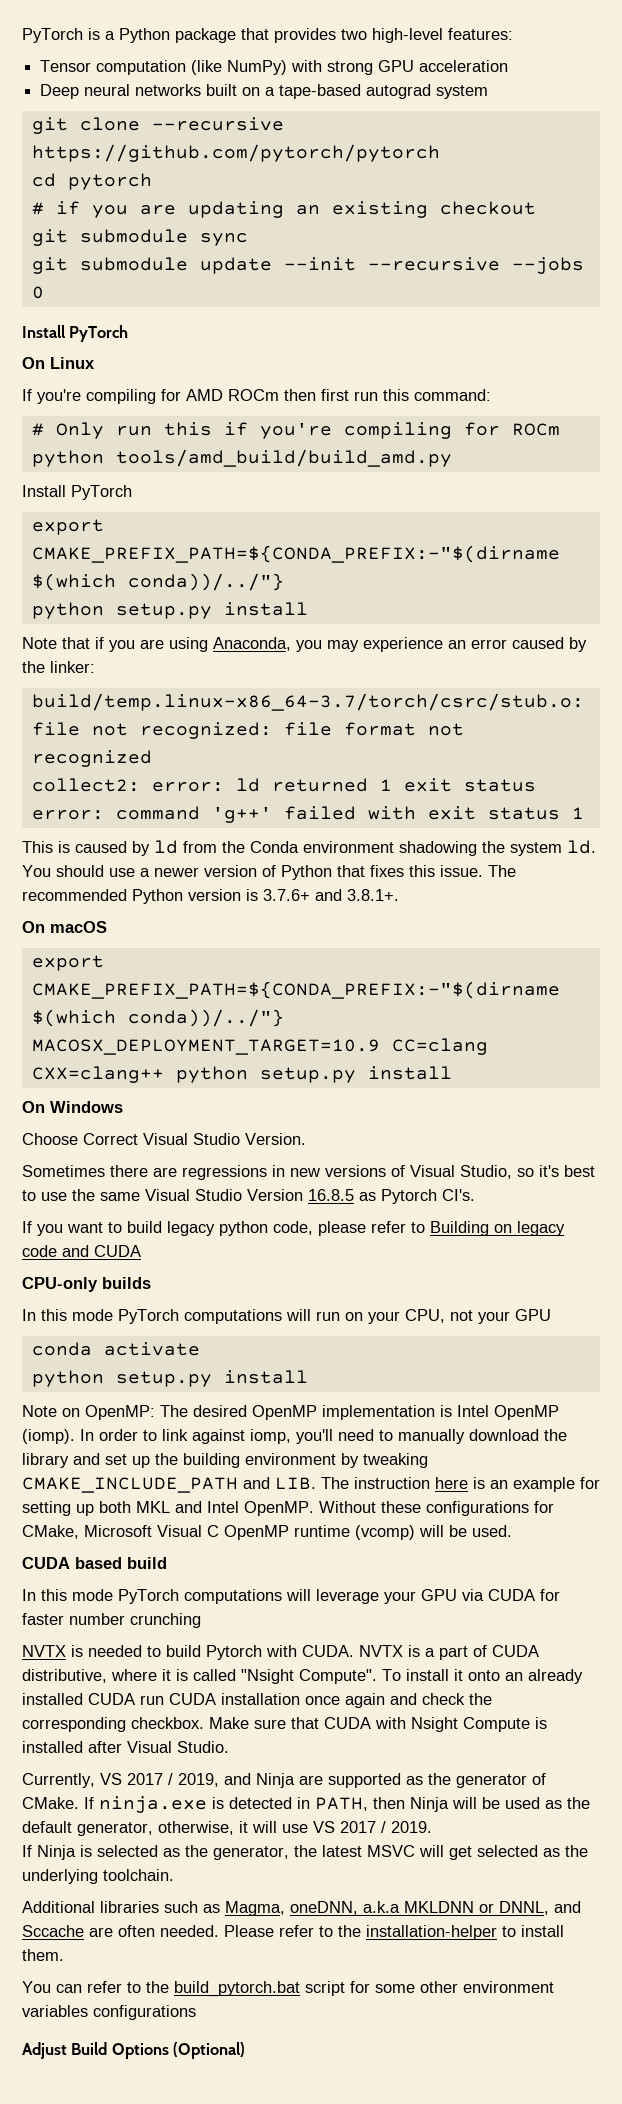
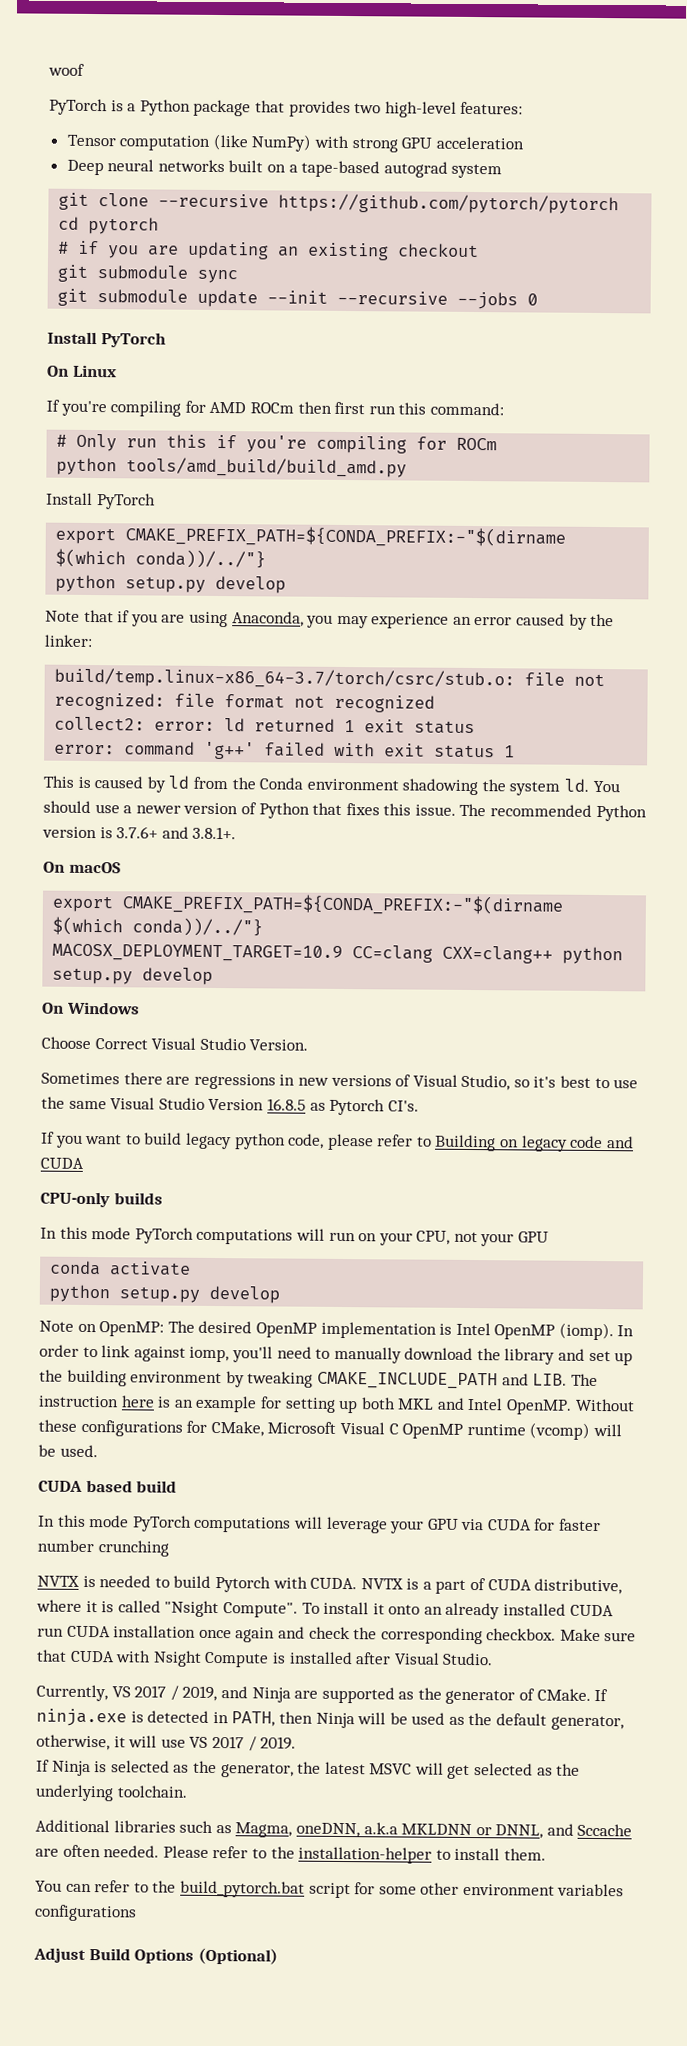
(22, 35) none -> [48,63,85,76] woof //
[223,602,308,616] install -> [215,575,287,594] develop
[367,1066,452,1080] install -> [142,967,214,985] develop
[223,1370,308,1384] install -> [209,1285,281,1304] develop

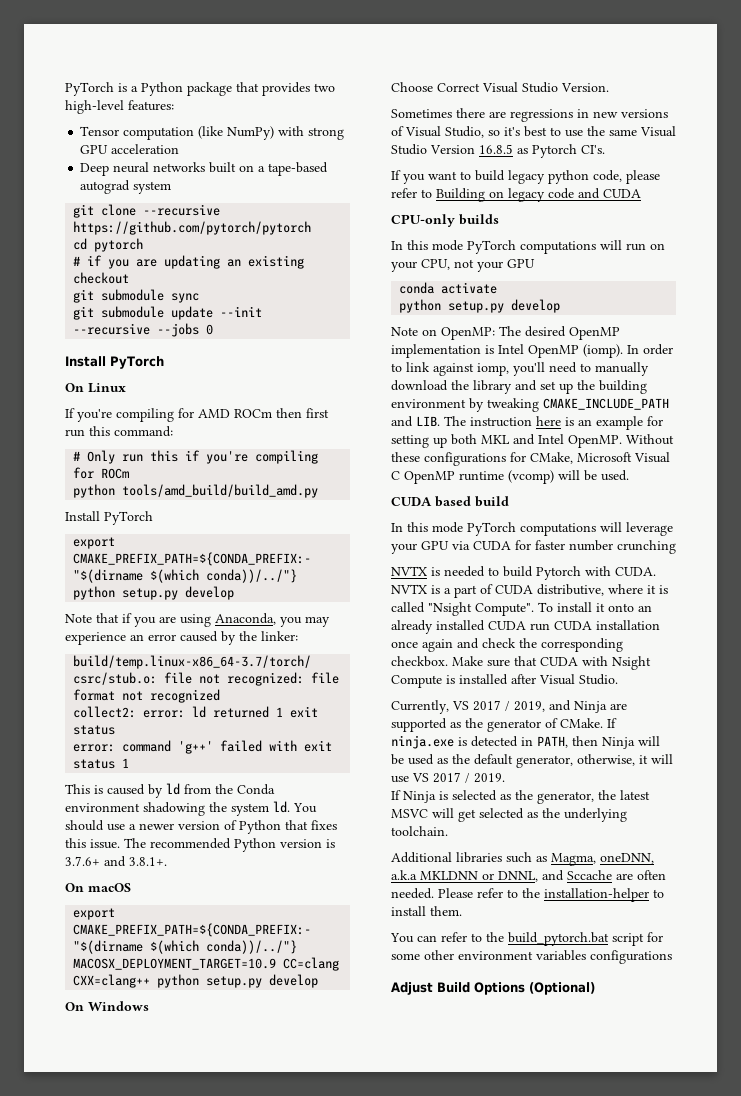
[48,63,85,76] woof // -> (65, 89) none

